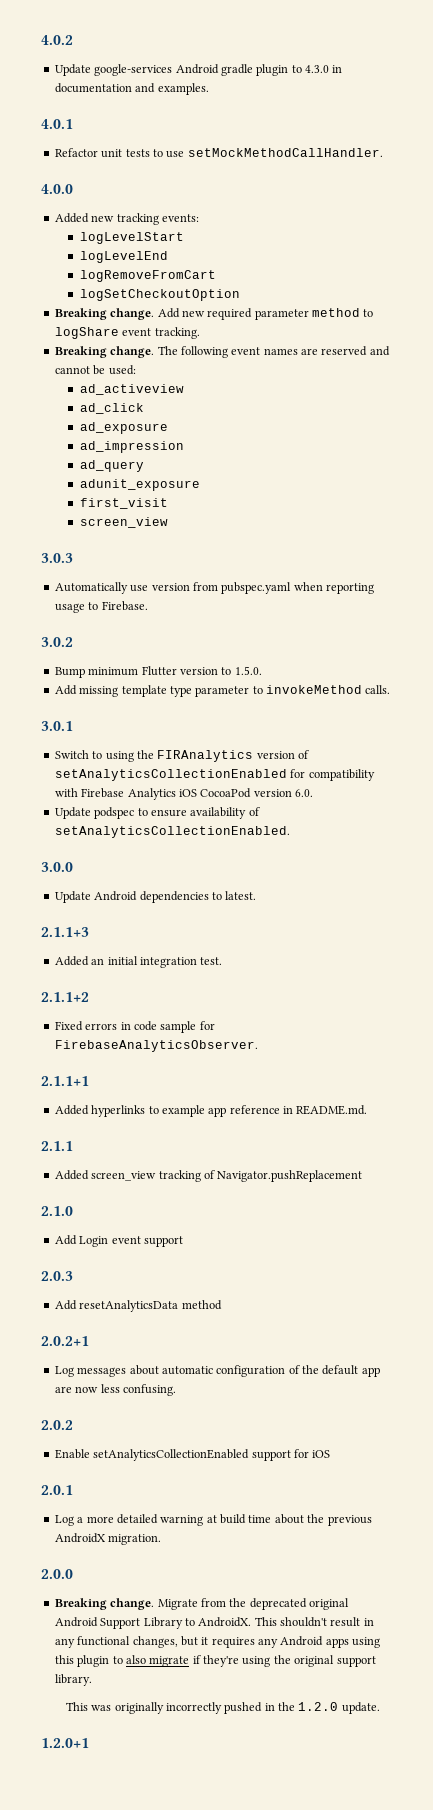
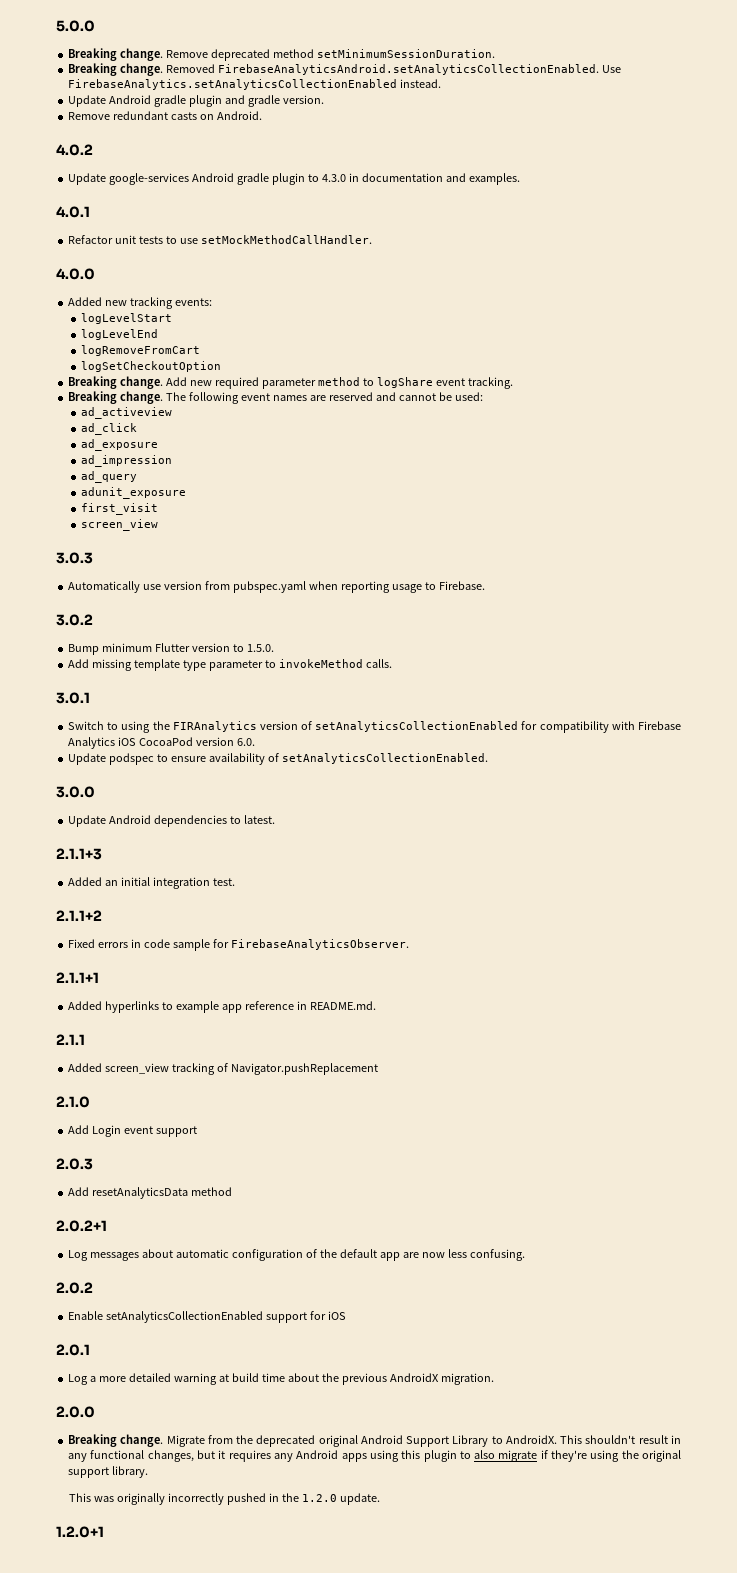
(41, 40) none -> [56,20,95,32] [68,48,495,61] [68,63,621,76] [68,79,442,90] [68,95,324,107] [68,111,262,120] 5.0.0 // Breaking change. Remove deprecated method setMinimumSessionDuration. // Breaking change. Removed FirebaseAnalyticsAndroid.setAnalyticsCollectionEnabled. Use FirebaseAnalytics.setAnalyticsCollectionEnabled instead. // Update Android gradle plugin and gradle version. // Remove redundant casts on Android. //

